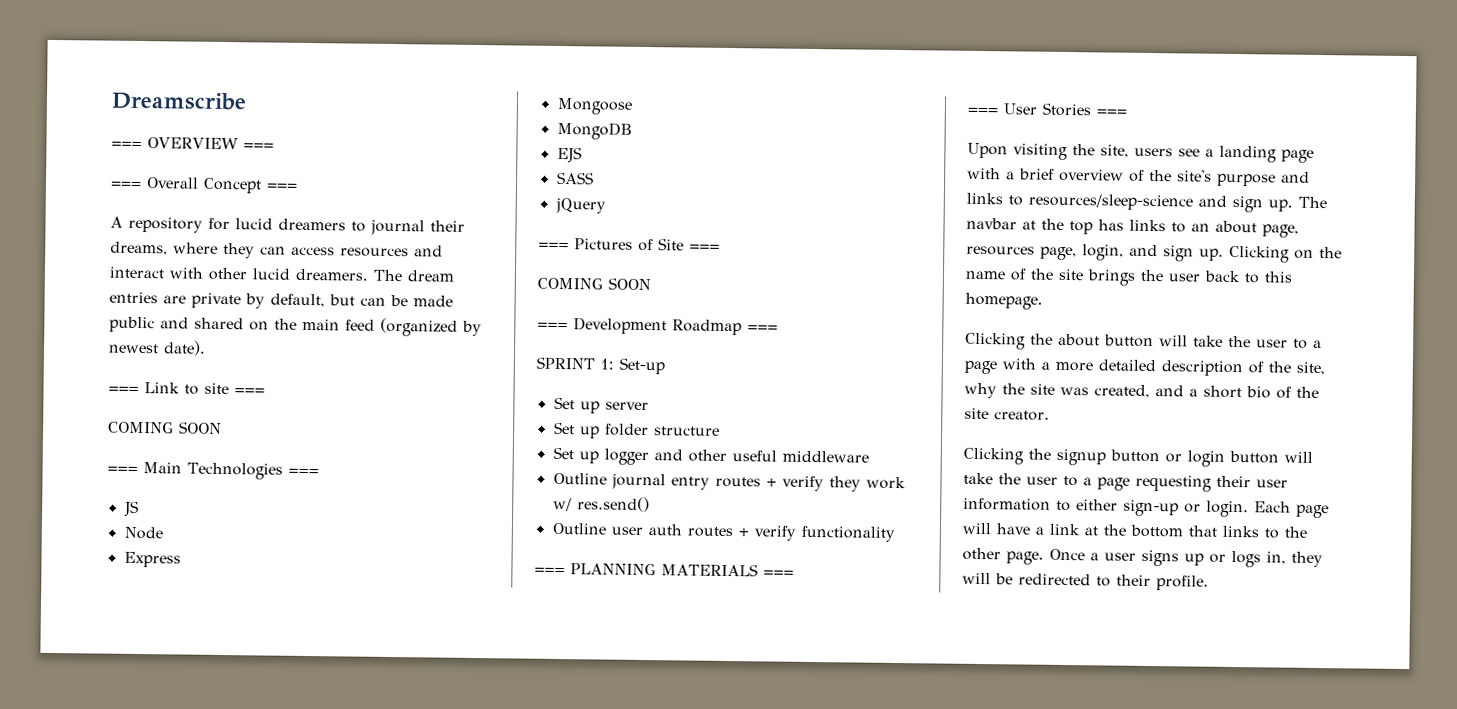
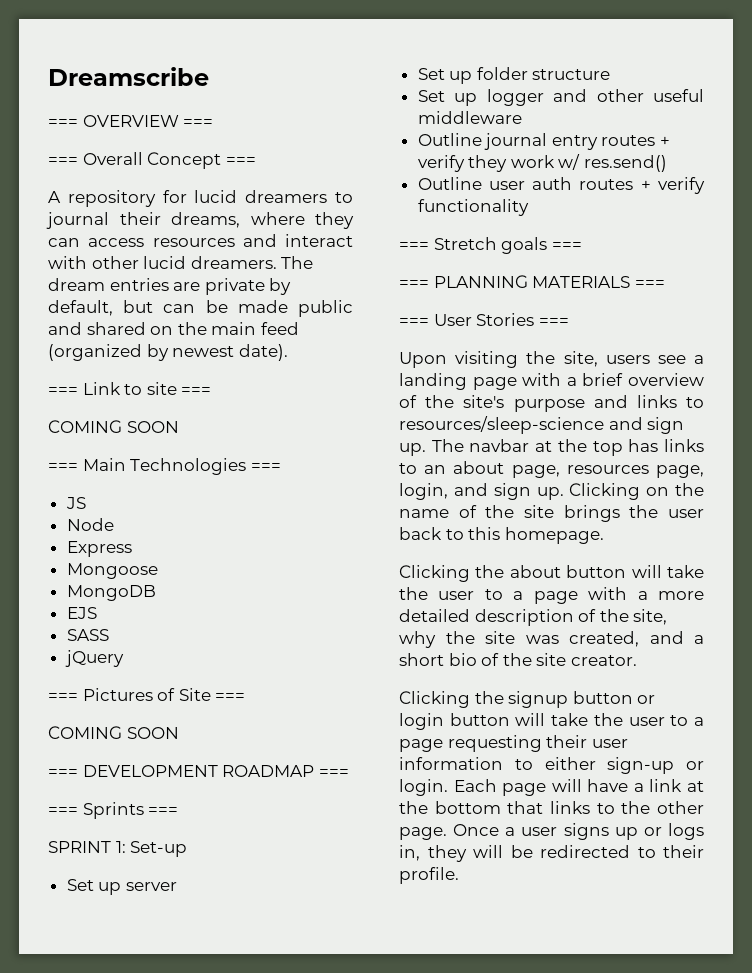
[573,317,742,336] Development Roadmap -> [82,765,349,777] [48,802,144,819] DEVELOPMENT ROADMAP === // === Sprints
(895, 533) none -> [399,237,582,254] // === Stretch goals ===

